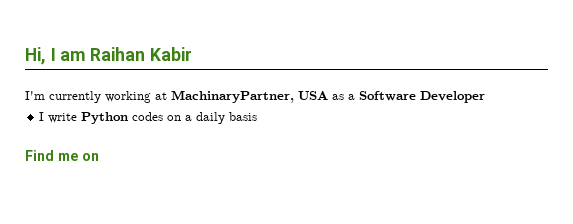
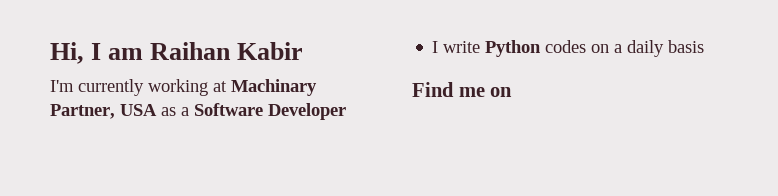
[171,90,294,103] MachinaryPartner, -> [231,79,317,96] [50,104,115,119] Machinary Partner,

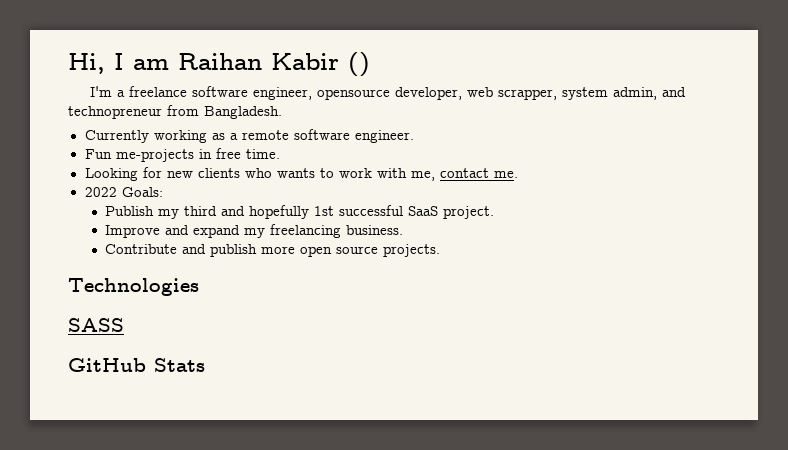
(304, 51) none -> [348,52,370,77] ()
[78,79,317,96] [50,103,346,120] [432,40,705,57] [412,82,513,97] currently working at Machinary Partner, USA as a Software Developer // I write Python codes on a daily basis // Find me on -> [116,86,686,100] [68,105,282,119] [84,129,414,143] [84,148,280,162] [84,167,518,181] [84,187,163,197] [105,205,495,219] [105,224,404,238] [105,244,441,257] [68,278,199,296] [68,318,124,332] [68,358,205,372] a freelance software engineer, opensource developer, web scrapper, system admin, and technopreneur from Bangladesh. // Currently working as a remote software engineer. // Fun me-projects in free time. // Looking for new clients who wants to work with me, contact me. // 2022 Goals: // Publish my third and hopefully 1st successful SaaS project. // Improve and expand my freelancing business. // Contribute and publish more open source projects. // Technologies // SASS // GitHub Stats

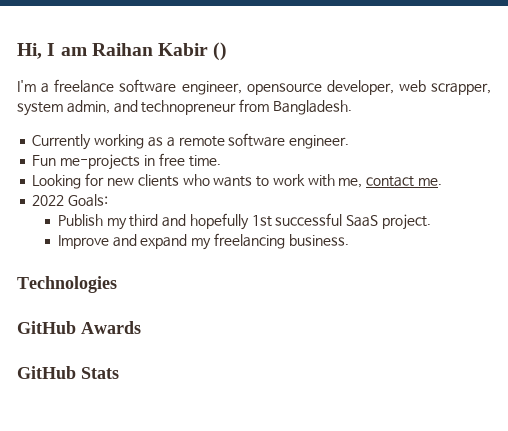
[105,244,441,257] // Contribute and publish more open source projects. -> (349, 240) none
[68,318,124,332] SASS -> [17,321,141,334] GitHub Awards

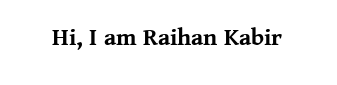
[213,42,228,61] [17,79,491,95] [17,99,352,116] [32,133,350,150] [32,153,221,170] [32,173,442,189] [32,194,109,207] [57,213,431,230] [57,233,349,250] [17,276,117,293] [17,321,141,334] [17,366,119,379] () // I'm a freelance software engineer, opensource developer, web scrapper, system admin, and technopreneur from Bangladesh. // Currently working as a remote software engineer. // Fun me-projects in free time. // Looking for new clients who wants to work with me, contact me. // 2022 Goals: // Publish my third and hopefully 1st successful SaaS project. // Improve and expand my freelancing business. // Technologies // GitHub Awards // GitHub Stats -> (282, 36) none

